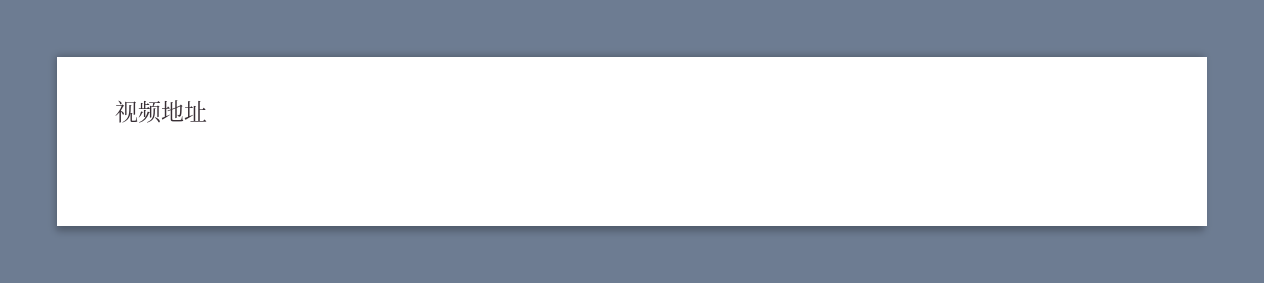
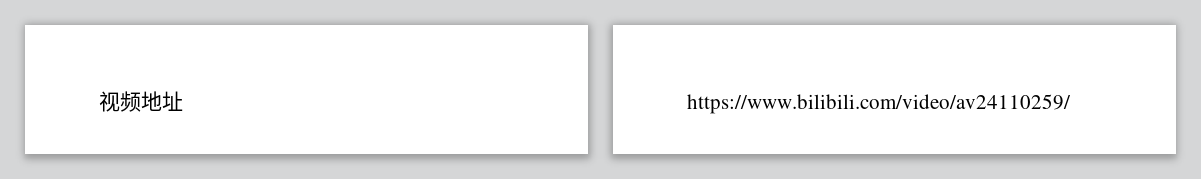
(207, 111) none -> [687,94,1071,114] https://www.bilibili.com/video/av24110259/

